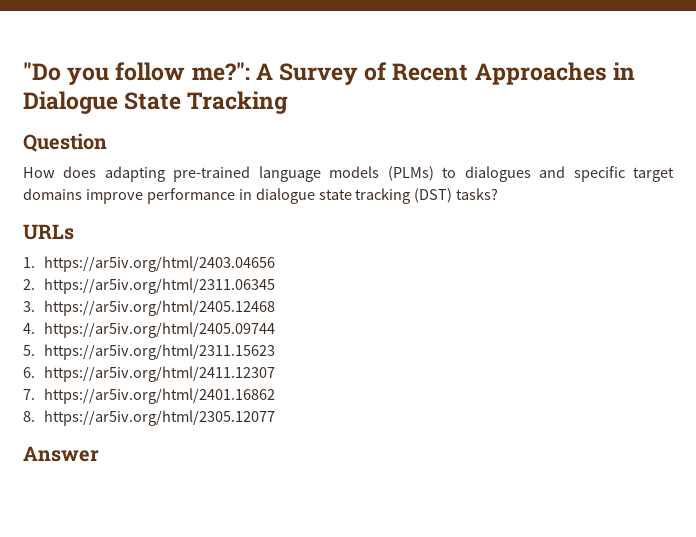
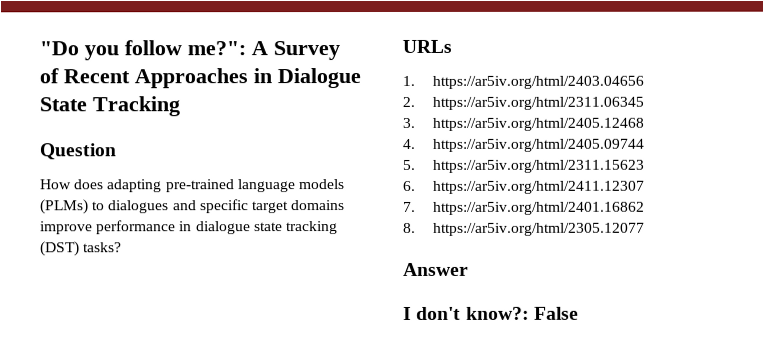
(99, 454) none -> [403,306,579,320] // I don't know?: False

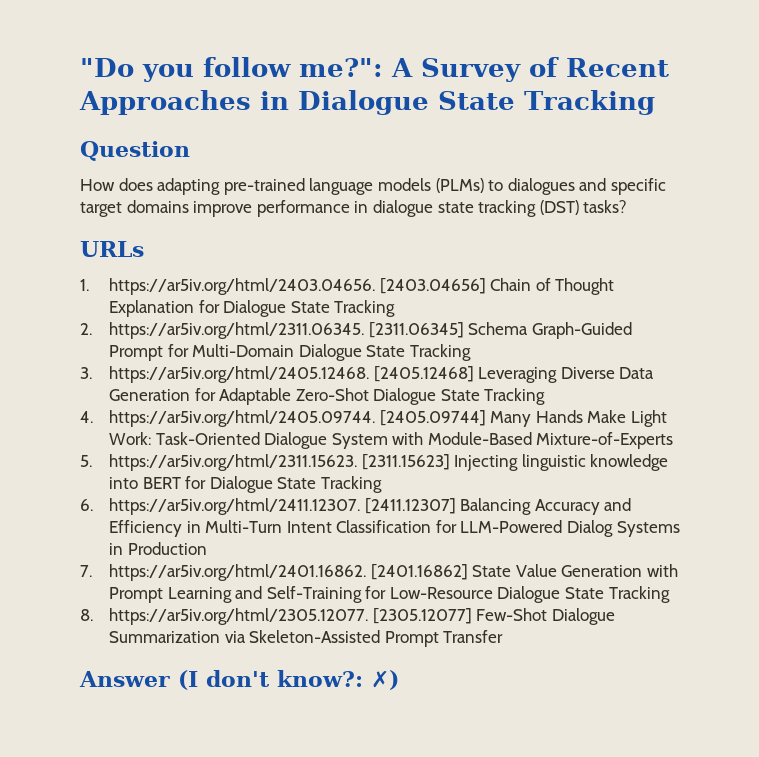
[432,75,645,89] [402,96,645,110] [402,117,645,131] [402,138,645,152] [402,159,645,173] [403,180,646,194] [403,201,646,215] [403,222,646,236] https://ar5iv.org/html/2403.04656 // 2. https://ar5iv.org/html/2311.06345 // 3. https://ar5iv.org/html/2405.12468 // 4. https://ar5iv.org/html/2405.09744 // 5. https://ar5iv.org/html/2311.15623 // 6. https://ar5iv.org/html/2411.12307 // 7. https://ar5iv.org/html/2401.16862 // 8. https://ar5iv.org/html/2305.12077 -> [108,278,615,295] [108,300,396,317] [80,322,632,339] [108,344,471,361] [80,366,655,383] [108,388,546,405] [80,410,667,427] [108,432,674,449] [80,454,669,471] [108,476,382,493] [80,498,632,515] [108,520,680,537] [108,542,207,555] [80,564,678,581] [108,586,670,603] [80,608,615,625] [108,630,504,647] https://ar5iv.org/html/2403.04656. [2403.04656] Chain of Thought Explanation for Dialogue State Tracking // 2. https://ar5iv.org/html/2311.06345. [2311.06345] Schema Graph-Guided Prompt for Multi-Domain Dialogue State Tracking // 3. https://ar5iv.org/html/2405.12468. [2405.12468] Leveraging Diverse Data Generation for Adaptable Zero-Shot Dialogue State Tracking // 4. https://ar5iv.org/html/2405.09744. [2405.09744] Many Hands Make Light Work: Task-Oriented Dialogue System with Module-Based Mixture-of-Experts // 5. https://ar5iv.org/html/2311.15623. [2311.15623] Injecting linguistic knowledge into BERT for Dialogue State Tracking // 6. https://ar5iv.org/html/2411.12307. [2411.12307] Balancing Accuracy and Efficiency in Multi-Turn Intent Classification for LLM-Powered Dialog Systems in Production // 7. https://ar5iv.org/html/2401.16862. [2401.16862] State Value Generation with Prompt Learning and Self-Training for Low-Resource Dialogue State Tracking // 8. https://ar5iv.org/html/2305.12077. [2305.12077] Few-Shot Dialogue Summarization via Skeleton-Assisted Prompt Transfer
[403,306,412,320] // I -> [178,670,198,690] (I
[533,306,579,320] False -> [371,670,399,690] ✗)

